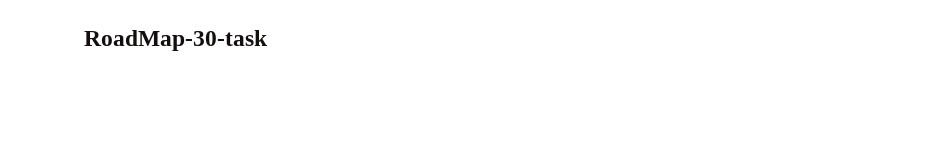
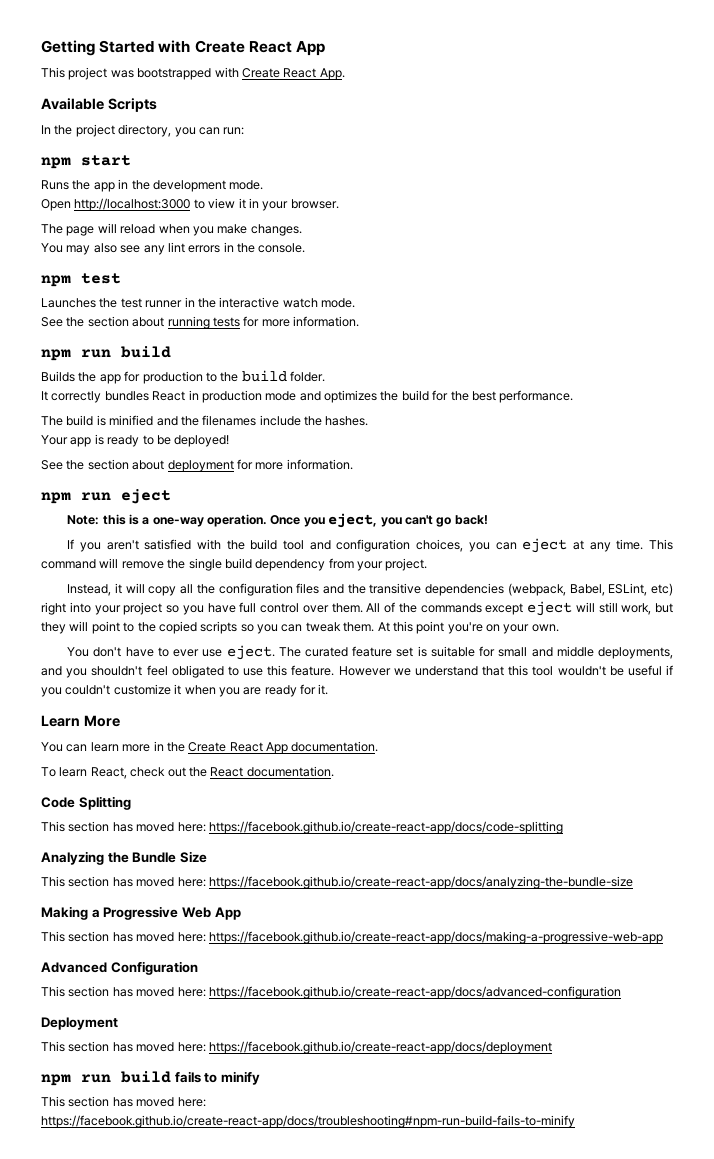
[84,30,268,51] RoadMap-30-task -> [41,40,325,56] [41,67,345,80] [41,98,157,112] [41,124,245,137] [41,155,131,169] [41,179,264,192] [41,198,339,211] [41,223,302,236] [41,242,306,255] [41,273,121,287] [41,297,355,308] [41,316,359,329] [41,346,171,361] [41,370,325,384] [41,390,574,403] [41,415,369,426] [41,434,230,447] [41,459,353,472] [41,489,171,504] [67,513,488,528] [67,538,674,553] [41,558,428,571] [67,583,673,596] [41,601,673,616] [41,621,559,634] [67,645,674,660] [41,665,673,678] [41,684,329,697] [41,715,120,727] [41,741,379,754] [41,766,334,779] [41,796,131,810] [41,821,563,834] [41,851,207,865] [41,876,633,889] [41,906,241,920] [41,931,663,944] [41,961,198,975] [41,986,621,999] [41,1017,118,1030] [41,1041,552,1054] [41,1071,260,1086] [41,1096,206,1107] [41,1115,575,1128] Getting Started with Create React App // This project was bootstrapped with Create React App. // Available Scripts // In the project directory, you can run: // npm start // Runs the app in the development mode. // Open http://localhost:3000 to view it in your browser. // The page will reload when you make changes. // You may also see any lint errors in the console. // npm test // Launches the test runner in the interactive watch mode. // See the section about running tests for more information. // npm run build // Builds the app for production to the build folder. // It correctly bundles React in production mode and optimizes the build for the best performance. // The build is minified and the filenames include the hashes. // Your app is ready to be deployed! // See the section about deployment for more information. // npm run eject // Note: this is a one-way operation. Once you eject, you can't go back! // If you aren't satisfied with the build tool and configuration choices, you can eject at any time. This command will remove the single build dependency from your project. // Instead, it will copy all the configuration files and the transitive dependencies (webpack, Babel, ESLint, etc) right into your project so you have full control over them. All of the commands except eject will still work, but they will point to the copied scripts so you can tweak them. At this point you're on your own. // You don't have to ever use eject. The curated feature set is suitable for small and middle deployments, and you shouldn't feel obligated to use this feature. However we understand that this tool wouldn't be useful if you couldn't customize it when you are ready for it. // Learn More // You can learn more in the Create React App documentation. // To learn React, check out the React documentation. // Code Splitting // This section has moved here: https://facebook.github.io/create-react-app/docs/code-splitting // Analyzing the Bundle Size // This section has moved here: https://facebook.github.io/create-react-app/docs/analyzing-the-bundle-size // Making a Progressive Web App // This section has moved here: https://facebook.github.io/create-react-app/docs/making-a-progressive-web-app // Advanced Configuration // This section has moved here: https://facebook.github.io/create-react-app/docs/advanced-configuration // Deployment // This section has moved here: https://facebook.github.io/create-react-app/docs/deployment // npm run build fails to minify // This section has moved here: https://facebook.github.io/create-react-app/docs/troubleshooting#npm-run-build-fails-to-minify

